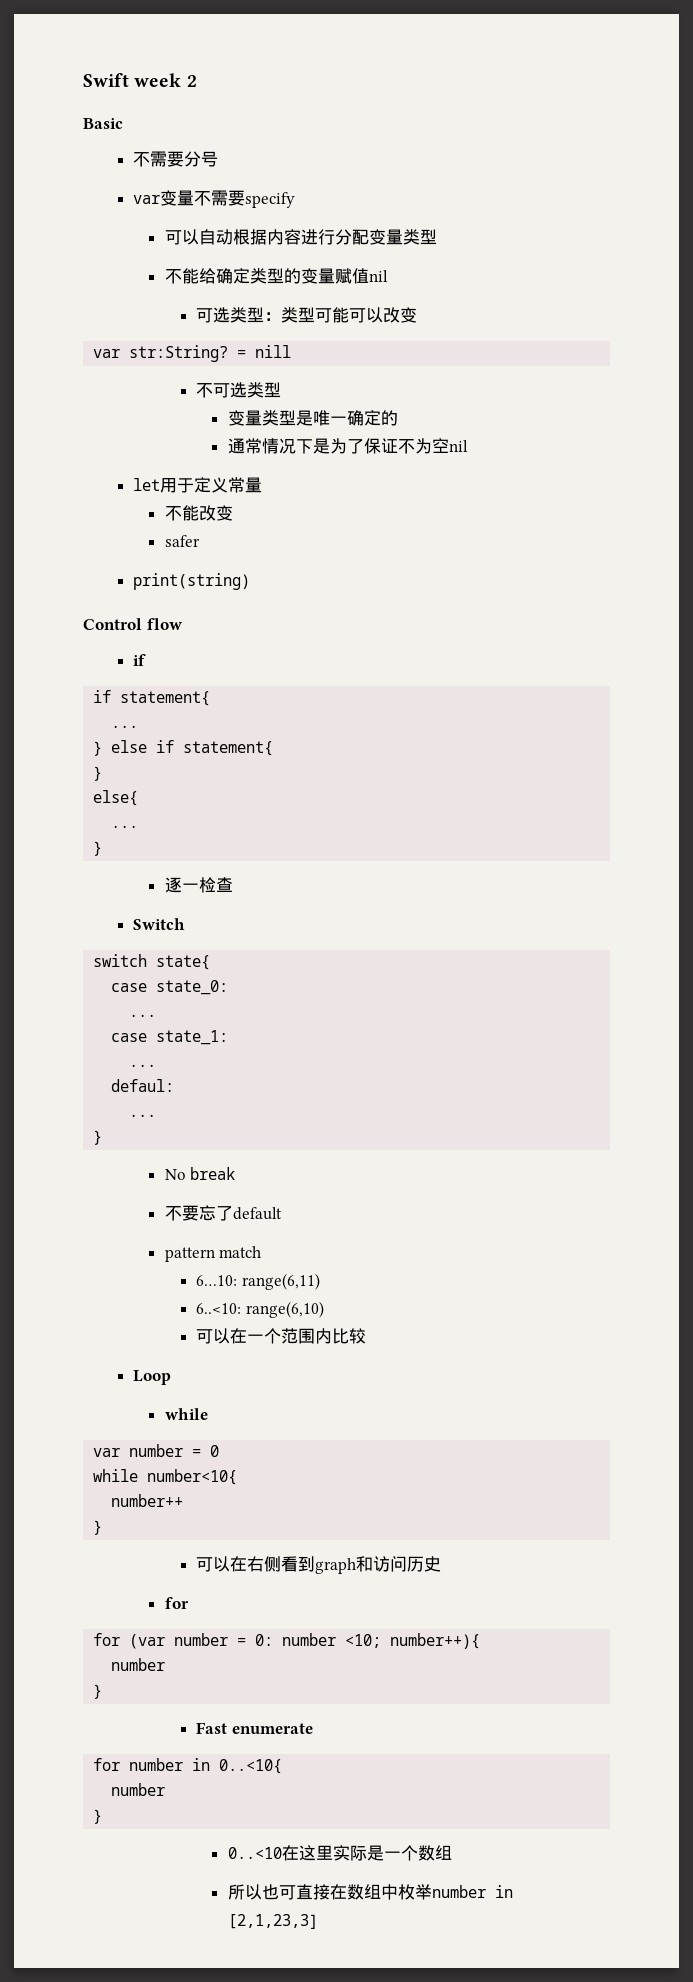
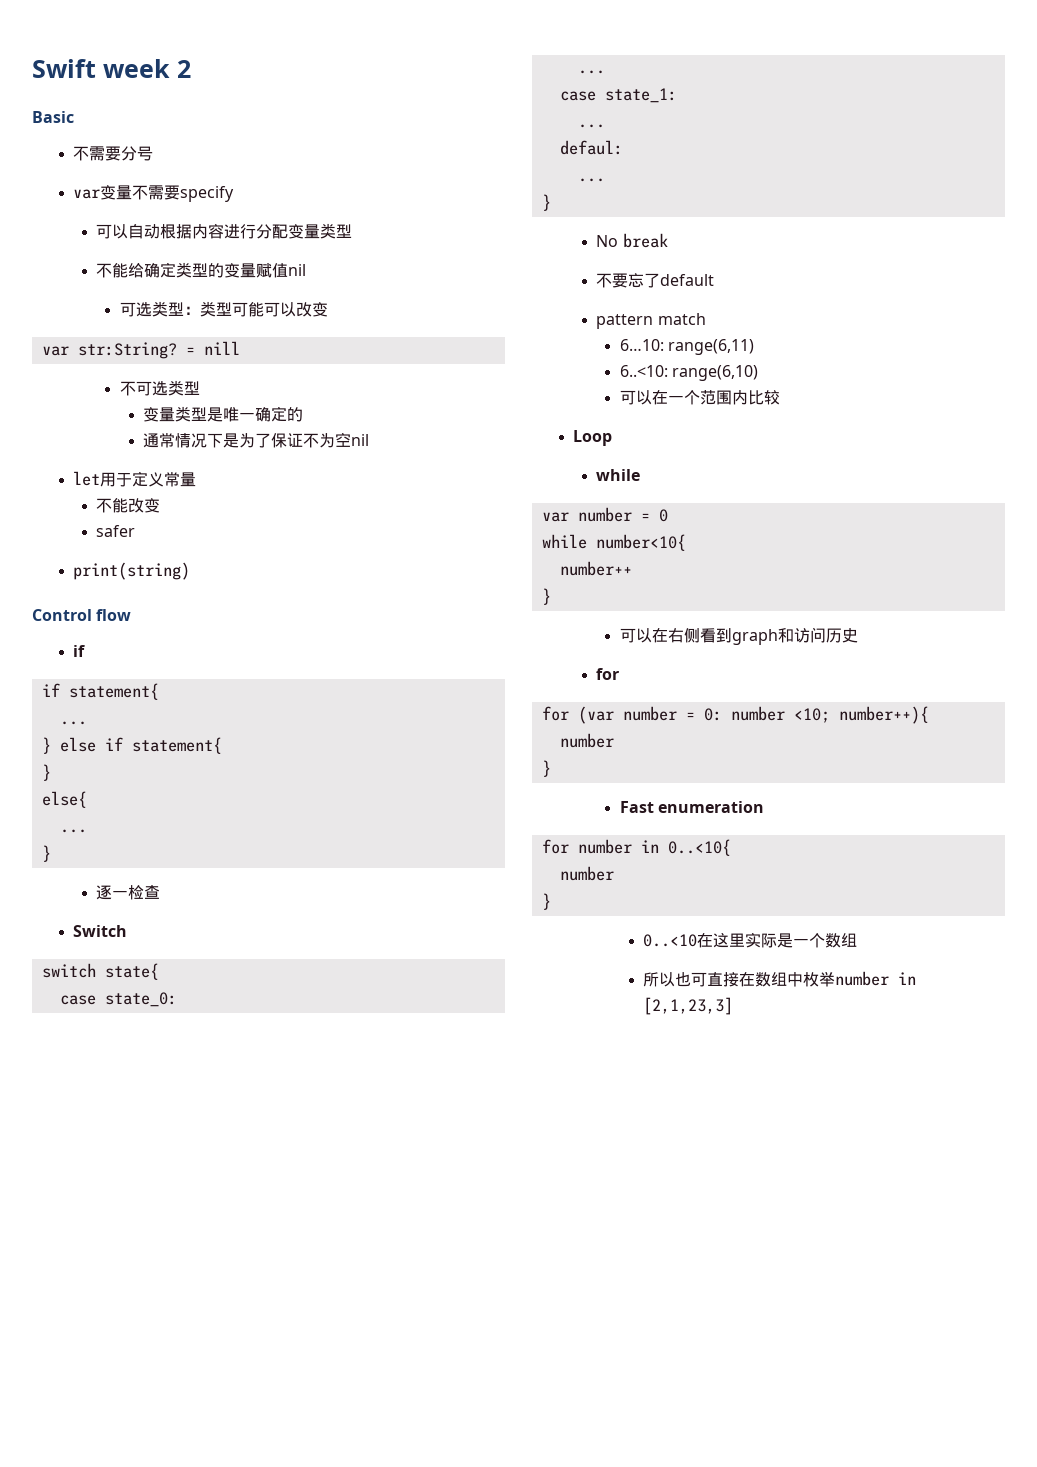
[231,1723,313,1734] enumerate -> [658,801,765,813] enumeration

